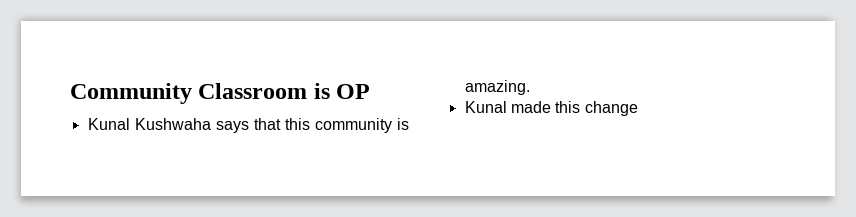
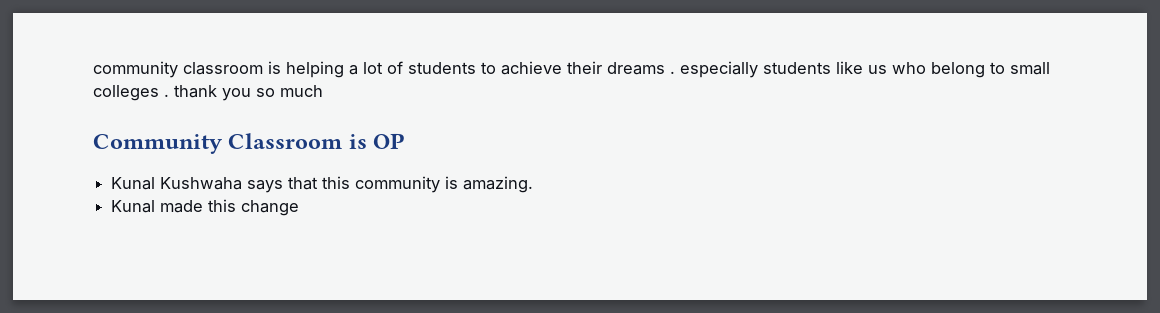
(70, 93) none -> [93,61,1050,78] [93,85,323,101] community classroom is helping a lot of students to achieve their dreams . especially students like us who belong to small colleges . thank you so much //

